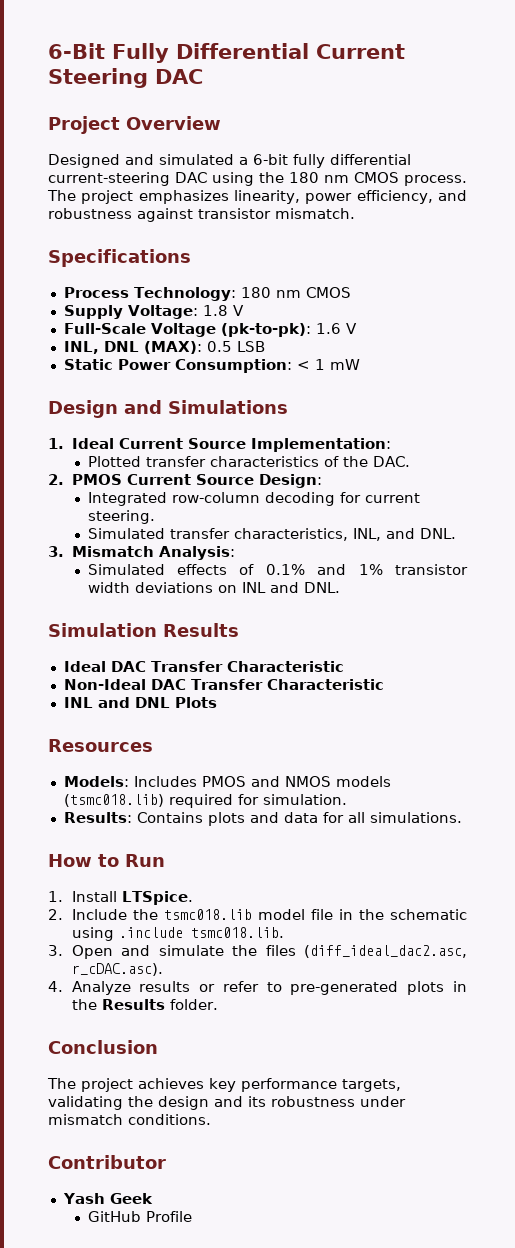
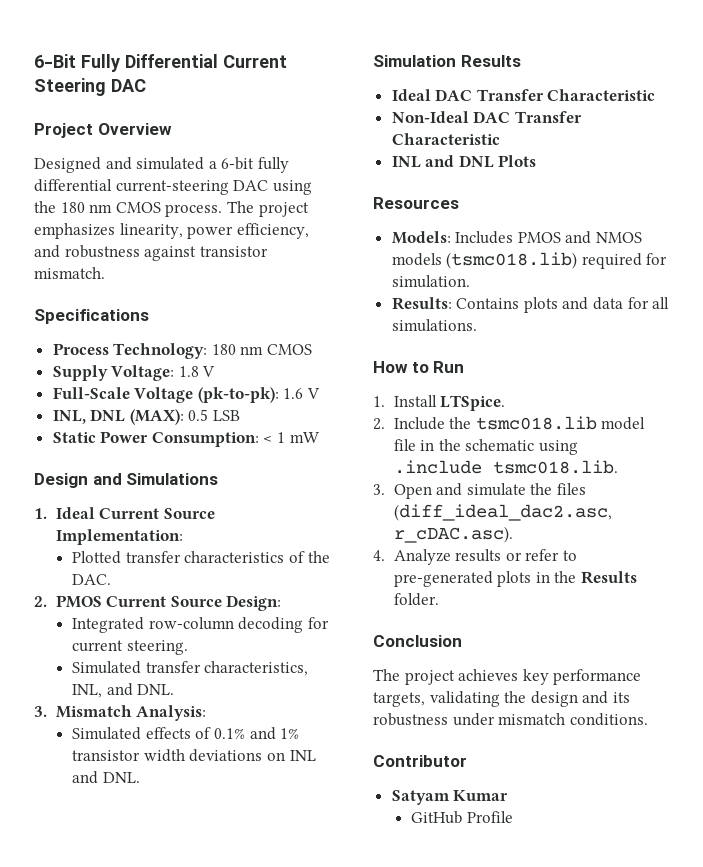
[62,1193,153,1204] Yash Geek -> [391,790,509,805] Satyam Kumar

